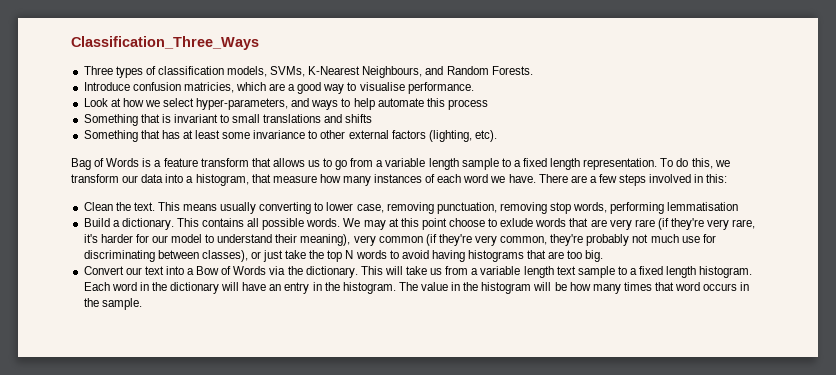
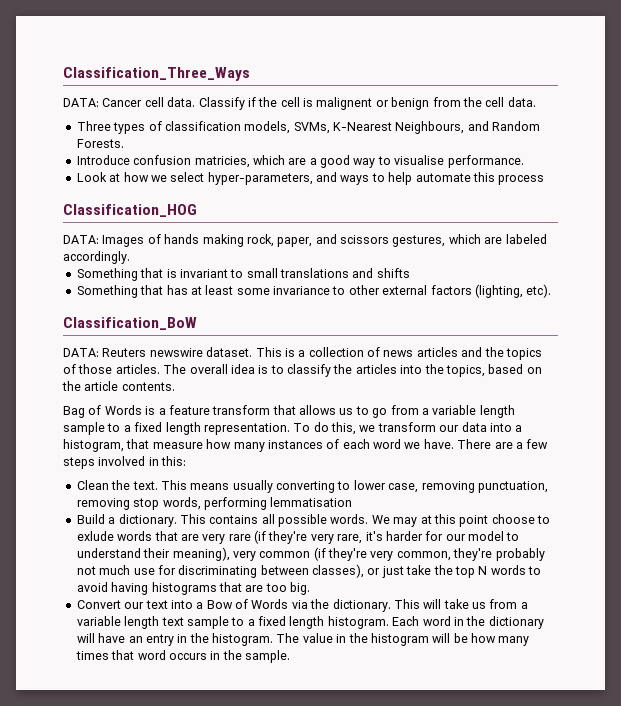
(259, 43) none -> [63,97,536,110] // DATA: Cancer cell data. Classify if the cell is malignent or benign from the cell data.
(488, 104) none -> [63,204,197,217] [63,234,547,247] [63,251,130,264] // Classification_HOG // DATA: Images of hands making rock, paper, and scissors gestures, which are labeled accordingly.
(497, 136) none -> [63,317,197,330] [63,347,542,360] [63,364,542,377] [62,381,175,391] // Classification_BoW // DATA: Reuters newswire dataset. This is a collection of news articles and the topics of those articles. The overall idea is to classify the articles into the topics, based on the article contents.

